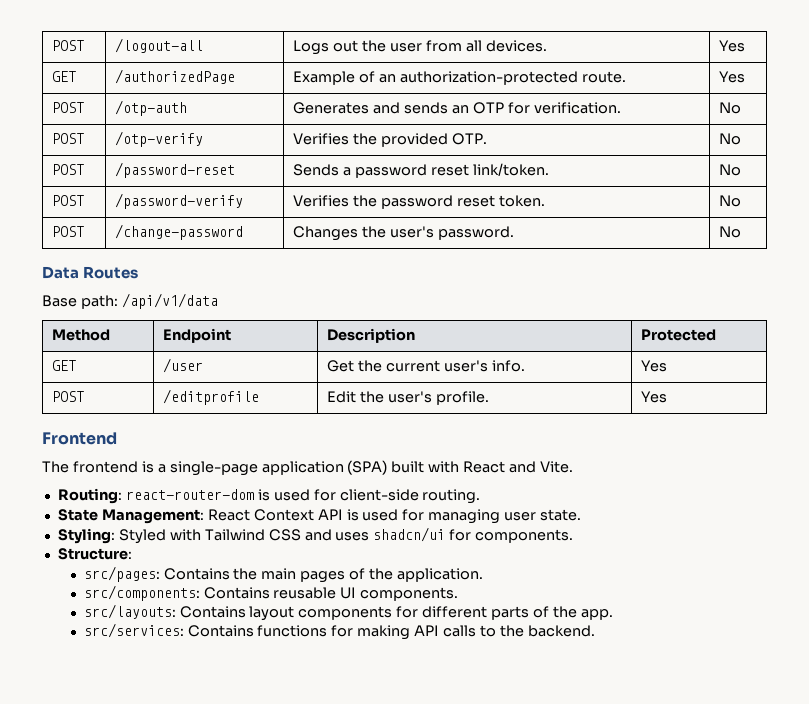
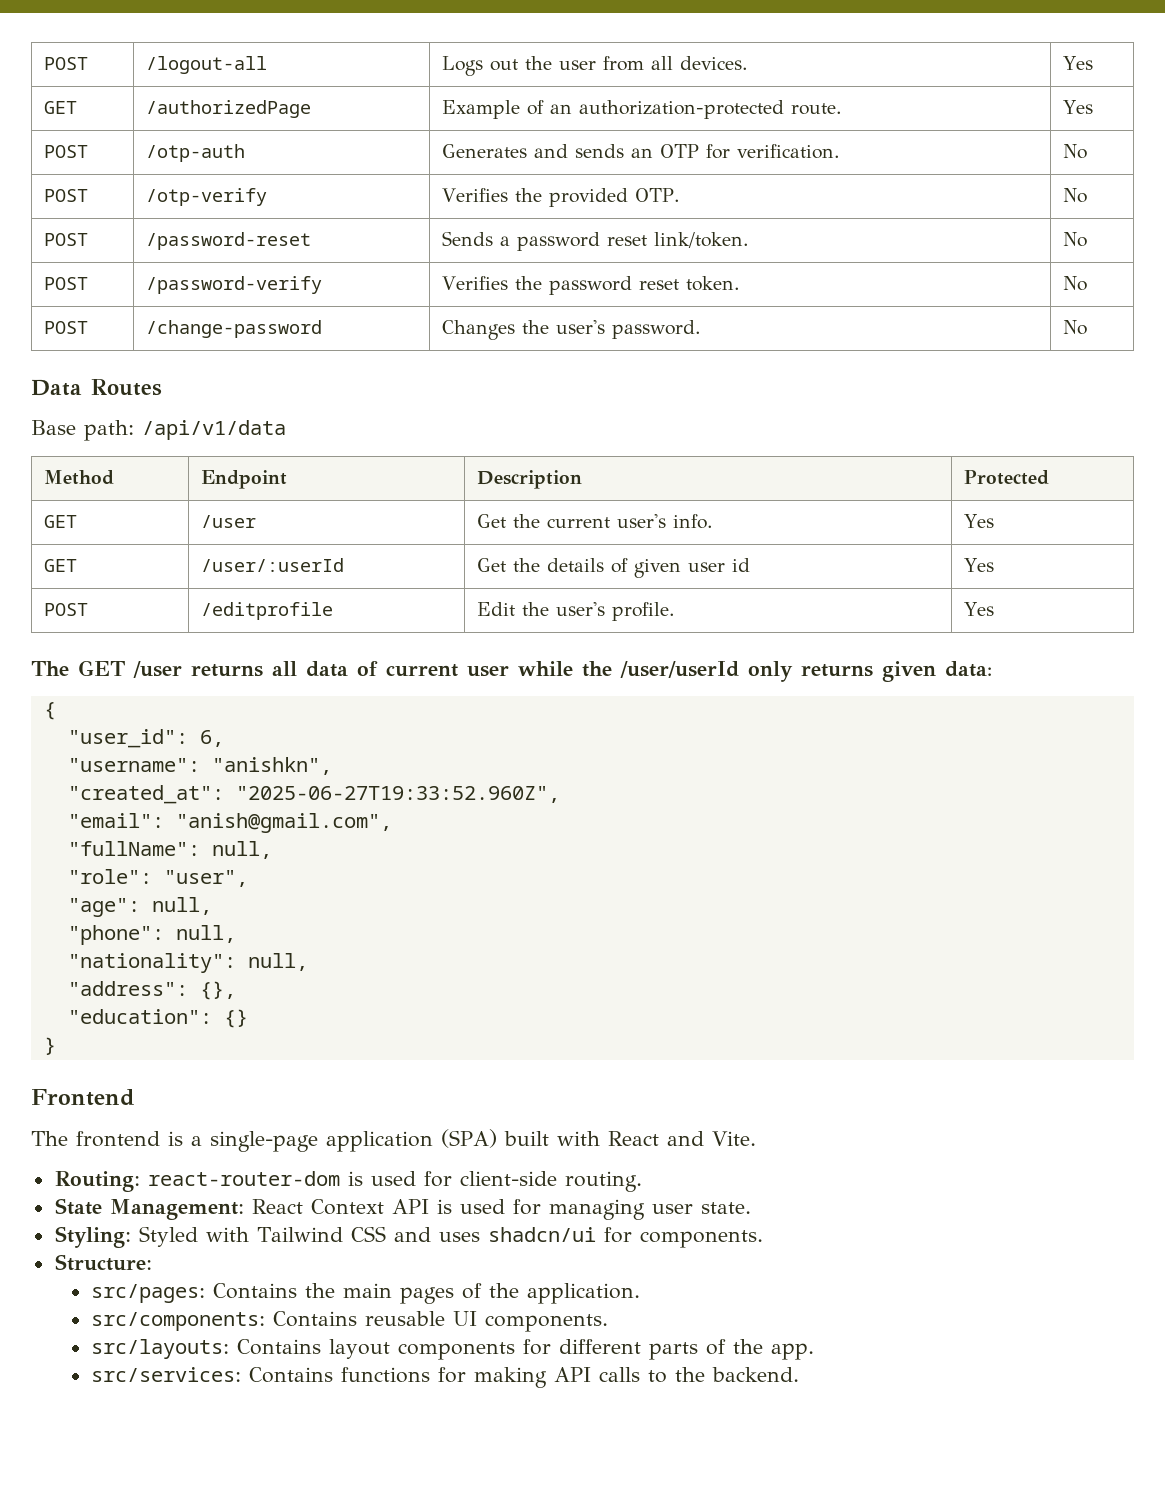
(668, 366) none -> [43,559,77,572] [200,558,344,572] [476,558,750,578] [963,558,994,572] // GET | /user/:userId | Get the details of given user id | Yes
(668, 397) none -> [31,660,992,682] [43,702,56,720] [67,729,224,748] [67,757,332,775] [67,785,560,804] [67,813,392,833] [67,841,272,859] [67,869,248,887] [67,897,212,917] [67,925,236,945] [67,953,308,973] [67,981,236,1000] [67,1009,248,1028] [43,1037,56,1055] // The GET /user returns all data of current user while the /user/userId only returns given data: // { // "user_id": 6, // "username": "anishkn", // "created_at": "2025-06-27T19:33:52.960Z", // "email": "anish@gmail.com", // "fullName": null, // "role": "user", // "age": null, // "phone": null, // "nationality": null, // "address": {}, // "education": {} // }

